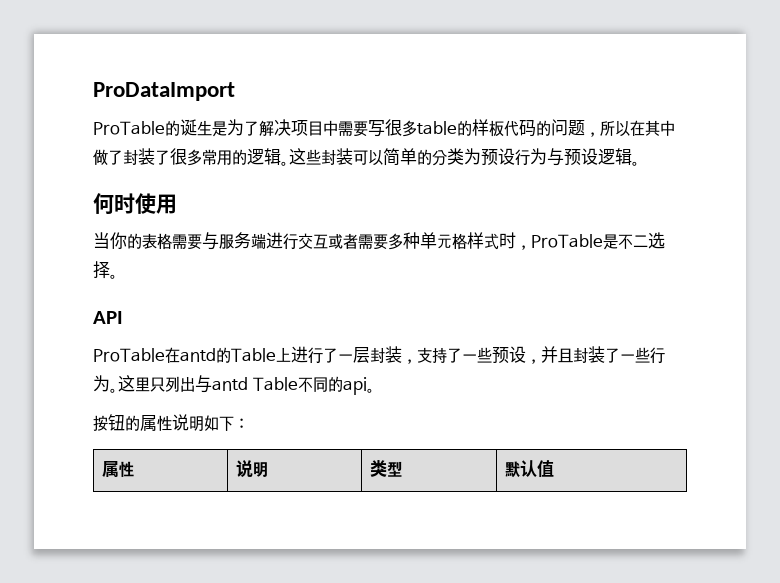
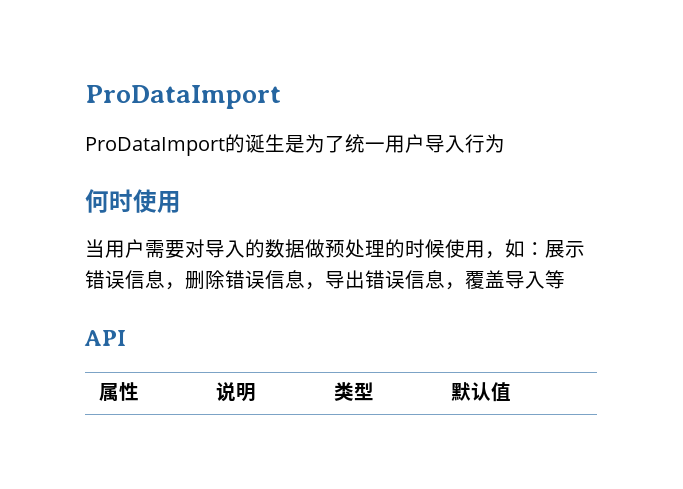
[93,121,165,135] ProTable -> [85,137,225,156] ProDataImport
[258,119,675,137] [93,148,640,166] [93,193,177,215] [93,232,665,250] [93,261,118,279] [93,311,123,324] [93,346,665,364] [93,375,375,395] [93,414,249,431] 解决项目中需要写很多table的样板代码的问题，所以在其中做了封装了很多常用的逻辑。这些封装可以简单的分类为预设行为与预设逻辑。 // 何时使用 // 当你的表格需要与服务端进行交互或者需要多种单元格样式时，ProTable是不二选择。 // API // ProTable在antd的Table上进行了一层封装，支持了一些预设，并且封装了一些行为。这里只列出与antd Table不同的api。 // 按钮的属性说明如下： -> [345,134,505,153] [85,189,181,213] [85,239,585,259] [85,270,565,290] [84,330,126,346] 统一用户导入行为 // 何时使用 // 当用户需要对导入的数据做预处理的时候使用，如：展示错误信息，删除错误信息，导出错误信息，覆盖导入等 // API

